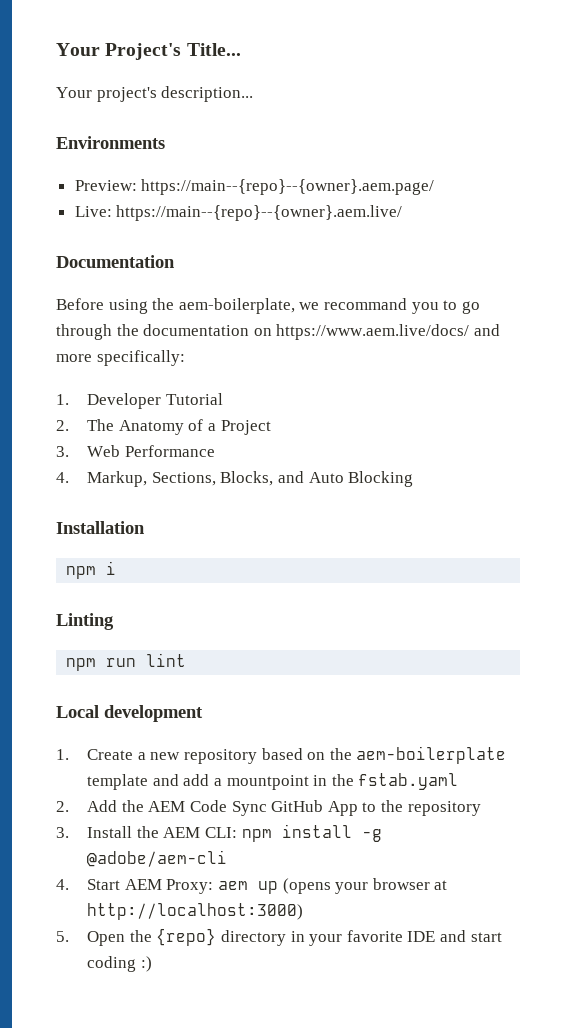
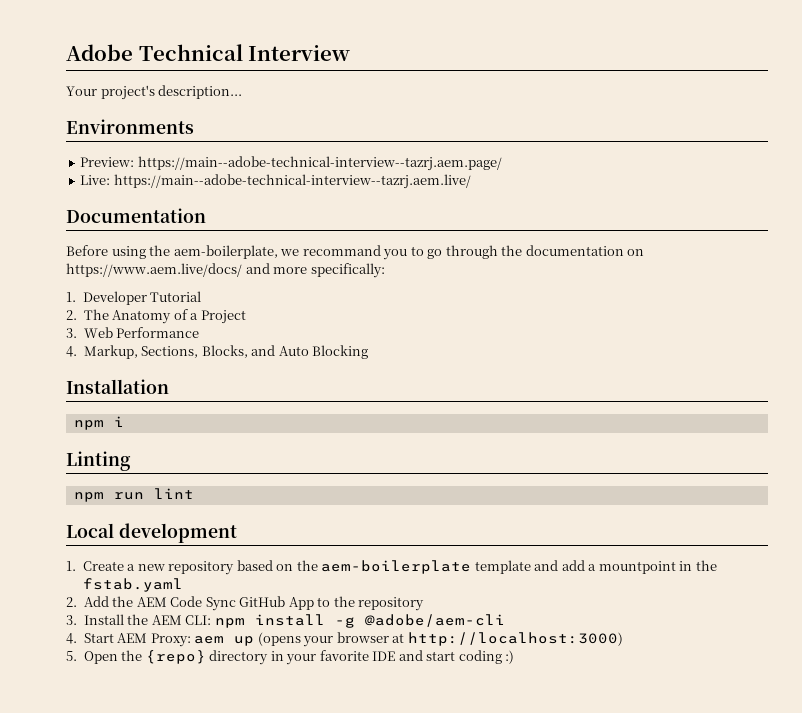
[56,43,241,60] Your Project's Title... -> [66,44,351,61] Adobe Technical Interview
[141,179,435,195] https://main--{repo}--{owner}.aem.page/ -> [137,156,502,171] https://main--adobe-technical-interview--tazrj.aem.page/
[116,205,403,221] https://main--{repo}--{owner}.aem.live/ -> [113,174,471,189] https://main--adobe-technical-interview--tazrj.aem.live/

